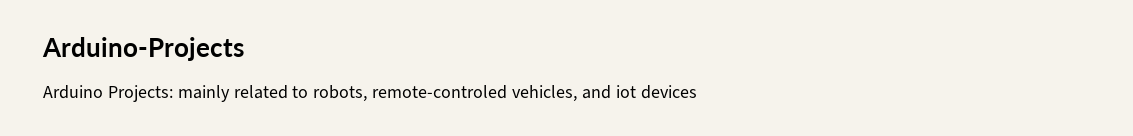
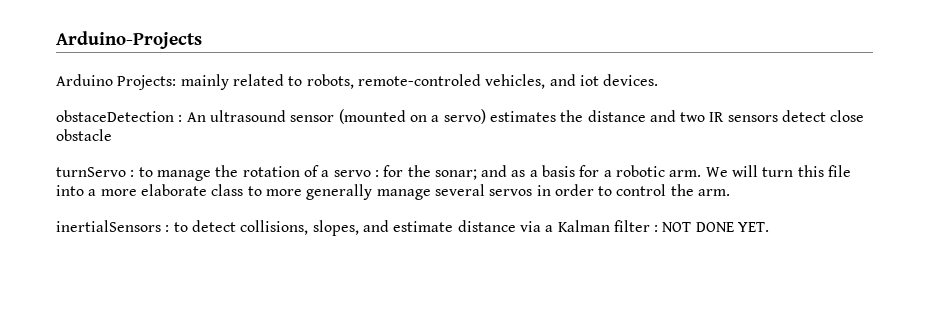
[640,85,697,99] devices -> [603,74,659,86] [56,109,865,124] [56,129,112,141] [56,165,852,181] [56,184,731,200] [56,220,770,236] devices. // obstaceDetection : An ultrasound sensor (mounted on a servo) estimates the distance and two IR sensors detect close obstacle // turnServo : to manage the rotation of a servo : for the sonar; and as a basis for a robotic arm. We will turn this file into a more elaborate class to more generally manage several servos in order to control the arm. // inertialSensors : to detect collisions, slopes, and estimate distance via a Kalman filter : NOT DONE YET.

